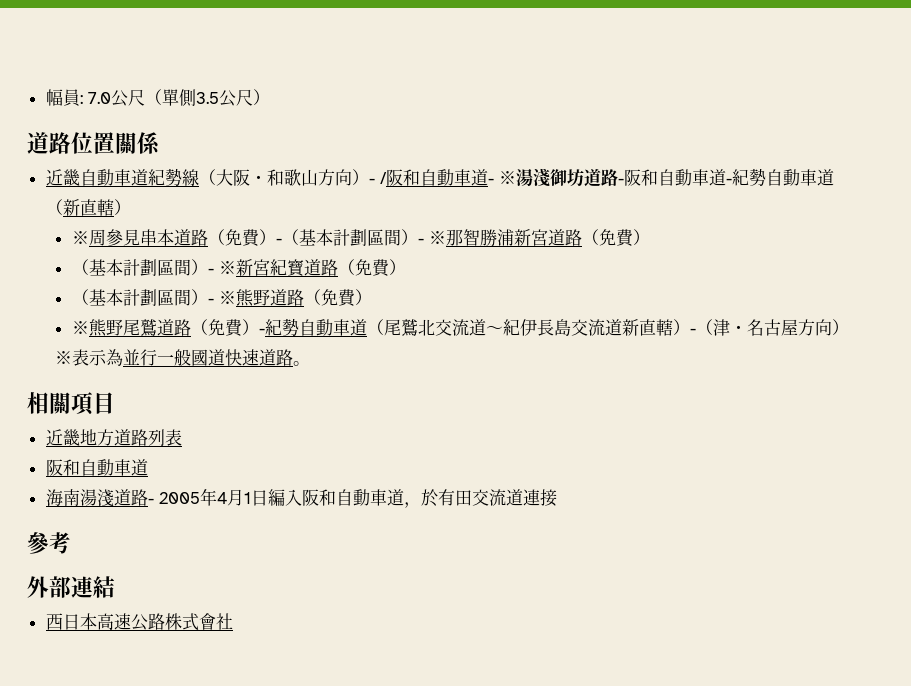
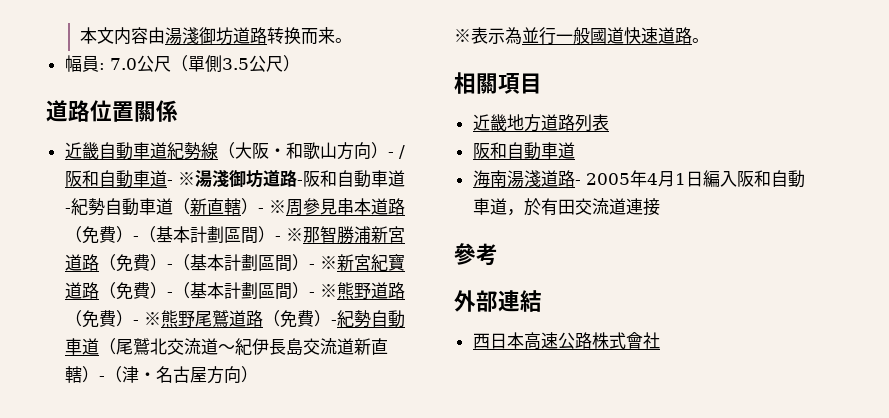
(45, 97) none -> [79,27,352,45] 本文内容由湯淺御坊道路转换而来。 //
(131, 207) // -> [257,208,264,213] -
(650, 237) // -> [166,264,173,269] -
(406, 267) // -> [166,292,173,297] -
(372, 297) // -> [132,320,139,325] -

